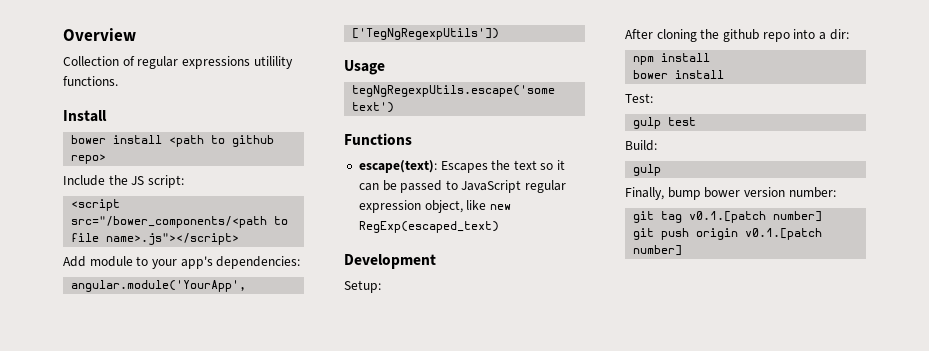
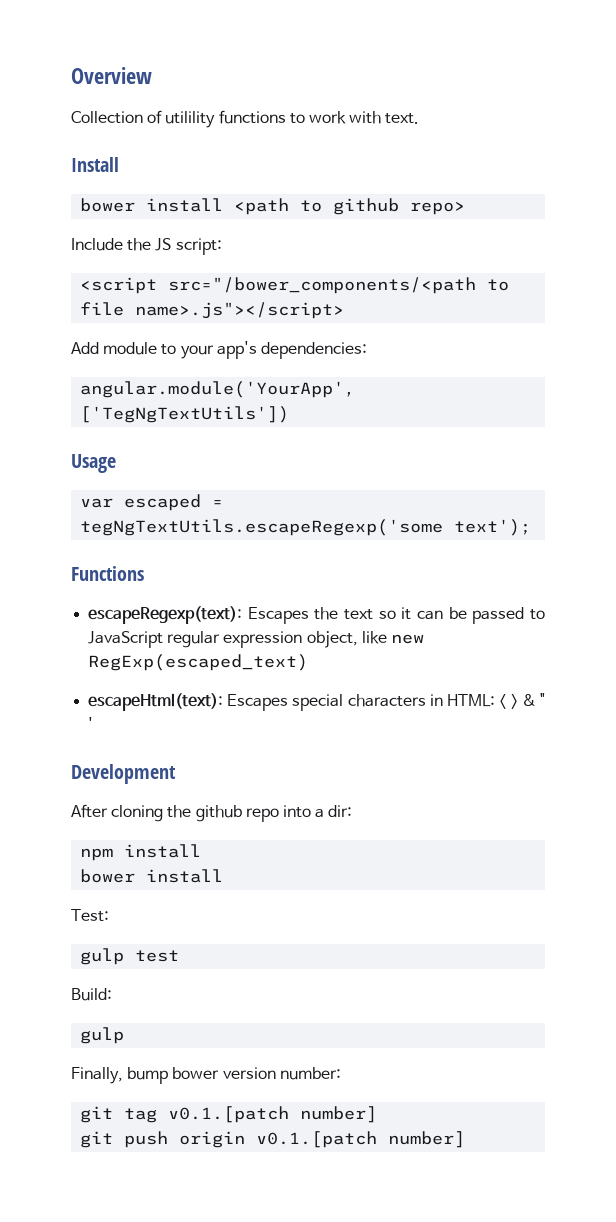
[137,56,293,69] [63,76,118,86] regular expressions utilility functions. -> [165,110,420,128] utilility functions to work with text.
[352,28,500,40] ['TegNgRegexpUtils']) -> [80,406,290,423] ['TegNgTextUtils'])
[352,85,556,97] [352,102,395,113] tegNgRegexpUtils.escape('some text') -> [80,494,224,511] [80,519,532,536] var escaped = tegNgTextUtils.escapeRegexp('some text');
[358,160,437,173] escape(text): -> [88,606,243,624] escapeRegexp(text):
(499, 227) none -> [88,693,545,711] [88,717,94,730] // escapeHtml(text): Escapes special characters in HTML: < > & " '
[344,280,381,293] // Setup: -> (176, 774) none

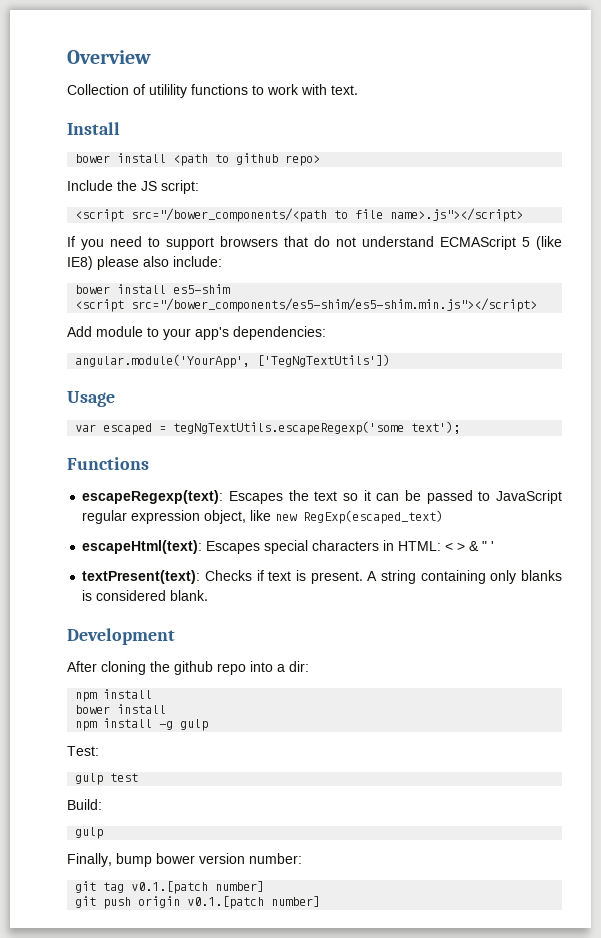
(345, 310) none -> [67,236,562,250] [67,256,222,270] [75,284,231,294] [75,298,538,312] // If you need to support browsers that do not understand ECMAScript 5 (like IE8) please also include: // bower install es5-shim // <script src="/bower_components/es5-shim/es5-shim.min.js"></script>
(94, 723) none -> [82,570,563,584] [82,590,209,601] // textPresent(text): Checks if text is present. A string containing only blanks is considered blank.
(224, 876) none -> [75,718,209,731] // npm install -g gulp

